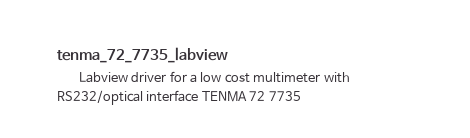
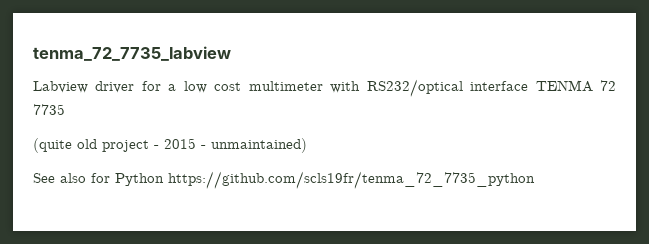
(301, 96) none -> [33,138,307,153] [33,171,535,189] // (quite old project - 2015 - unmaintained) // See also for Python https://github.com/scls19fr/tenma_72_7735_python

